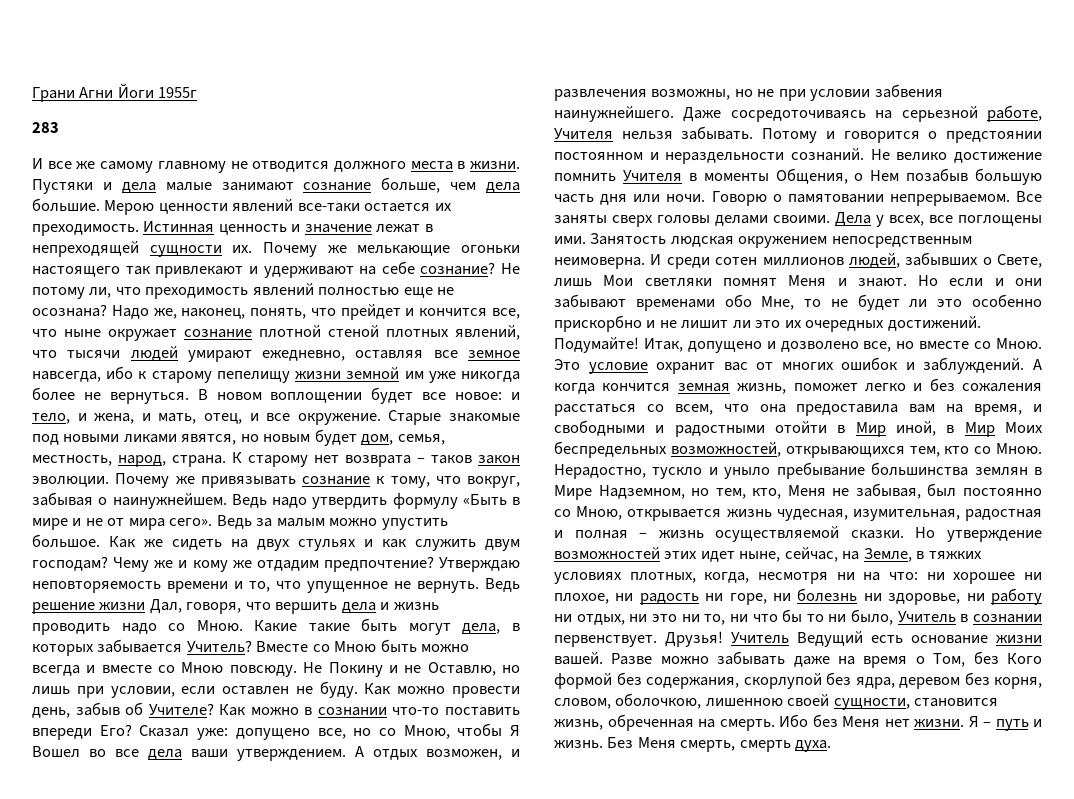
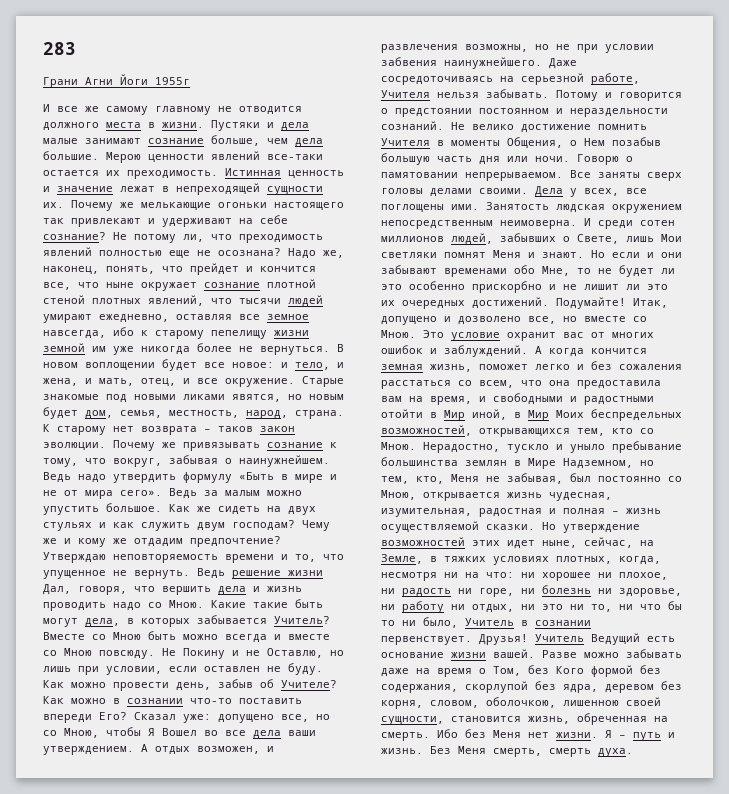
(32, 94) none -> [43,42,76,55] 283 //
[32,122,59,133] // 283 -> (190, 81) none

